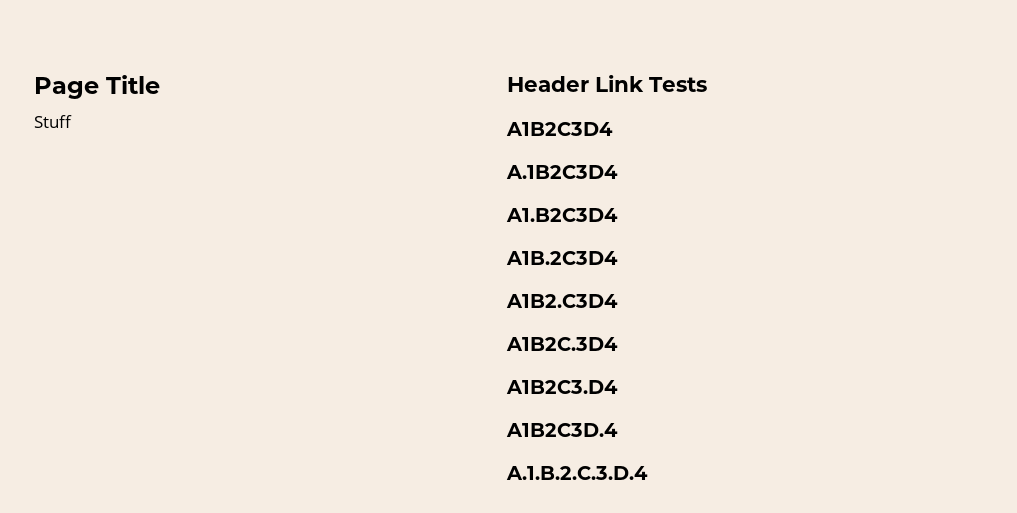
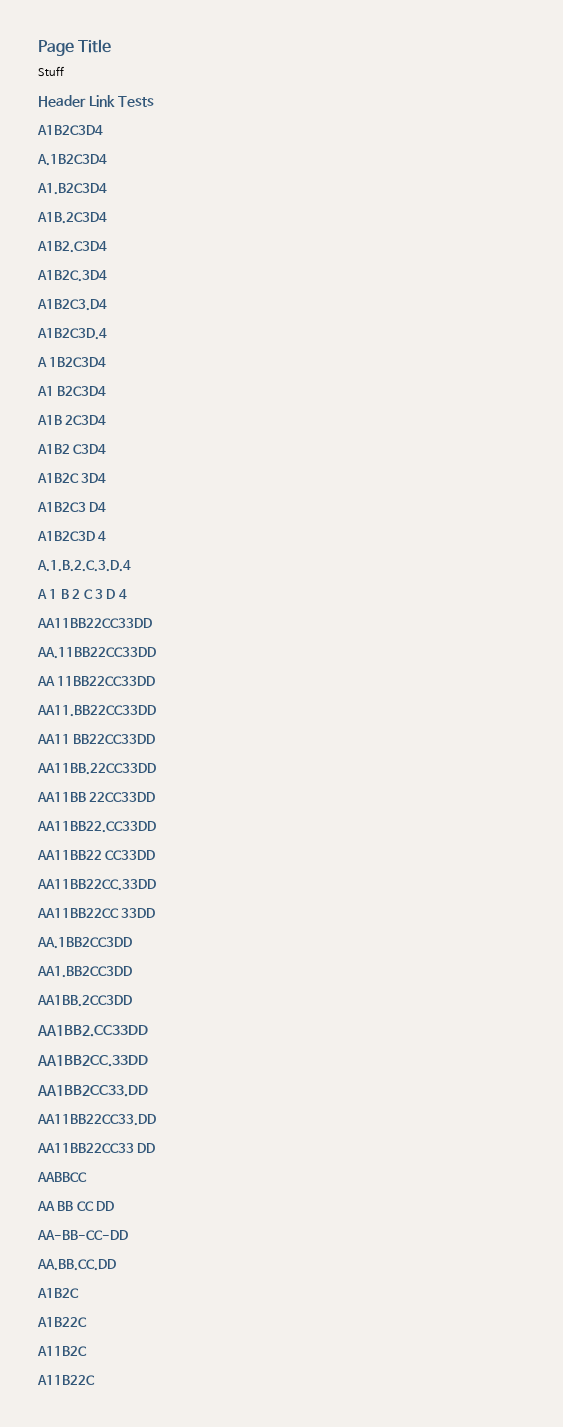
[506,466,648,480] A.1.B.2.C.3.D.4 -> [37,357,107,367] [37,386,107,396] [37,415,107,425] [37,444,107,454] [37,473,107,483] [37,502,107,512] [37,531,107,541] [37,560,131,572] [37,589,127,599] [37,618,152,628] [37,647,156,659] [37,676,156,686] [37,705,156,717] [37,734,156,744] [37,763,156,775] [37,792,156,802] [37,821,156,833] [37,850,156,860] [37,879,156,891] [37,908,156,918] [37,937,132,949] [37,966,132,978] [37,995,132,1007] [37,1025,148,1037] [37,1055,148,1067] [37,1085,148,1097] [37,1114,156,1126] [37,1143,156,1153] [37,1172,87,1182] [37,1201,115,1211] [37,1230,128,1240] [37,1259,116,1271] [37,1288,79,1298] [37,1317,87,1327] [37,1346,87,1356] [37,1375,95,1385] A 1B2C3D4 // A1 B2C3D4 // A1B 2C3D4 // A1B2 C3D4 // A1B2C 3D4 // A1B2C3 D4 // A1B2C3D 4 // A.1.B.2.C.3.D.4 // A 1 B 2 C 3 D 4 // AA11BB22CC33DD // AA.11BB22CC33DD // AA 11BB22CC33DD // AA11.BB22CC33DD // AA11 BB22CC33DD // AA11BB.22CC33DD // AA11BB 22CC33DD // AA11BB22.CC33DD // AA11BB22 CC33DD // AA11BB22CC.33DD // AA11BB22CC 33DD // AA.1BB2CC3DD // AA1.BB2CC3DD // AA1BB.2CC3DD // AA1BB2.CC33DD // AA1BB2CC.33DD // AA1BB2CC33.DD // AA11BB22CC33.DD // AA11BB22CC33 DD // AABBCC // AA BB CC DD // AA-BB-CC-DD // AA.BB.CC.DD // A1B2C // A1B22C // A11B2C // A11B22C

